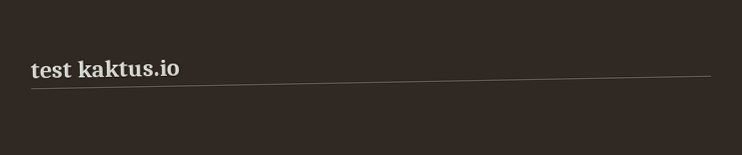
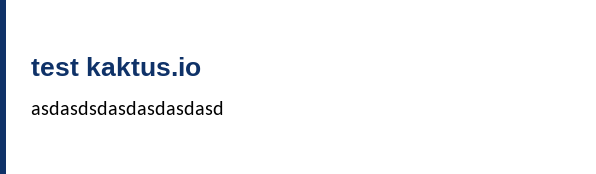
(181, 68) none -> [31,101,224,115] // asdasdsdasdasdasdasd

